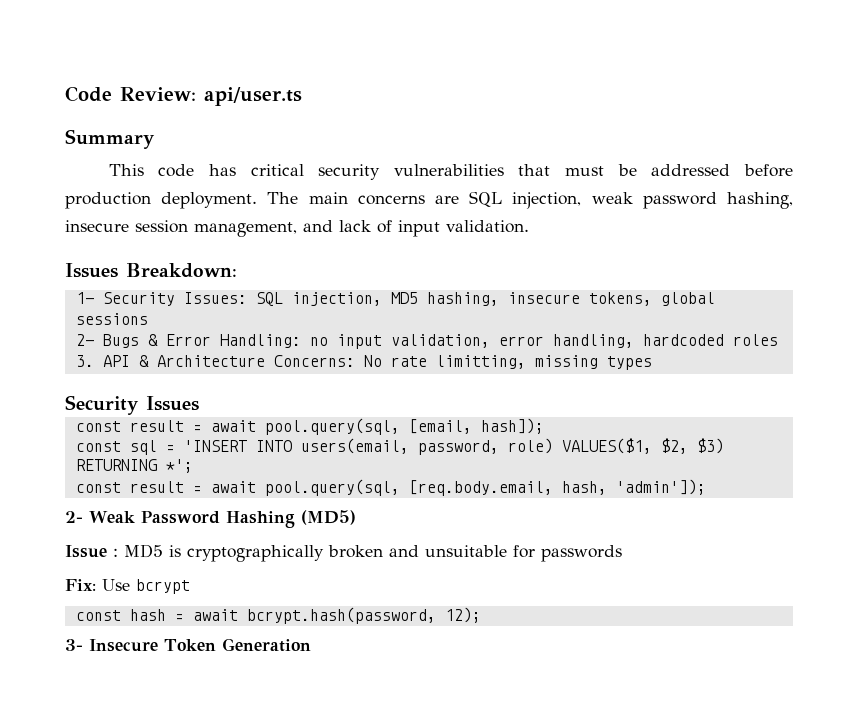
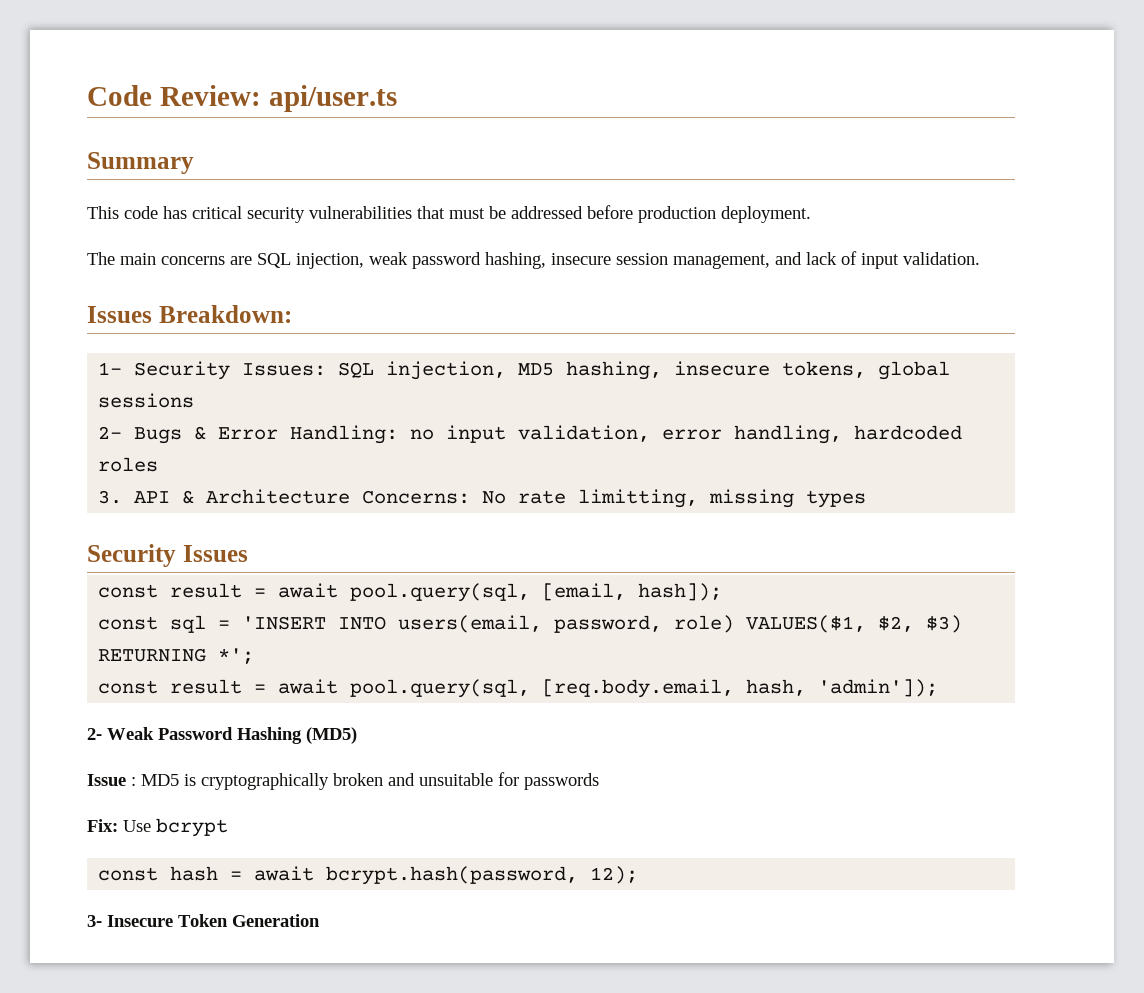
(258, 200) none -> (811, 214) //

